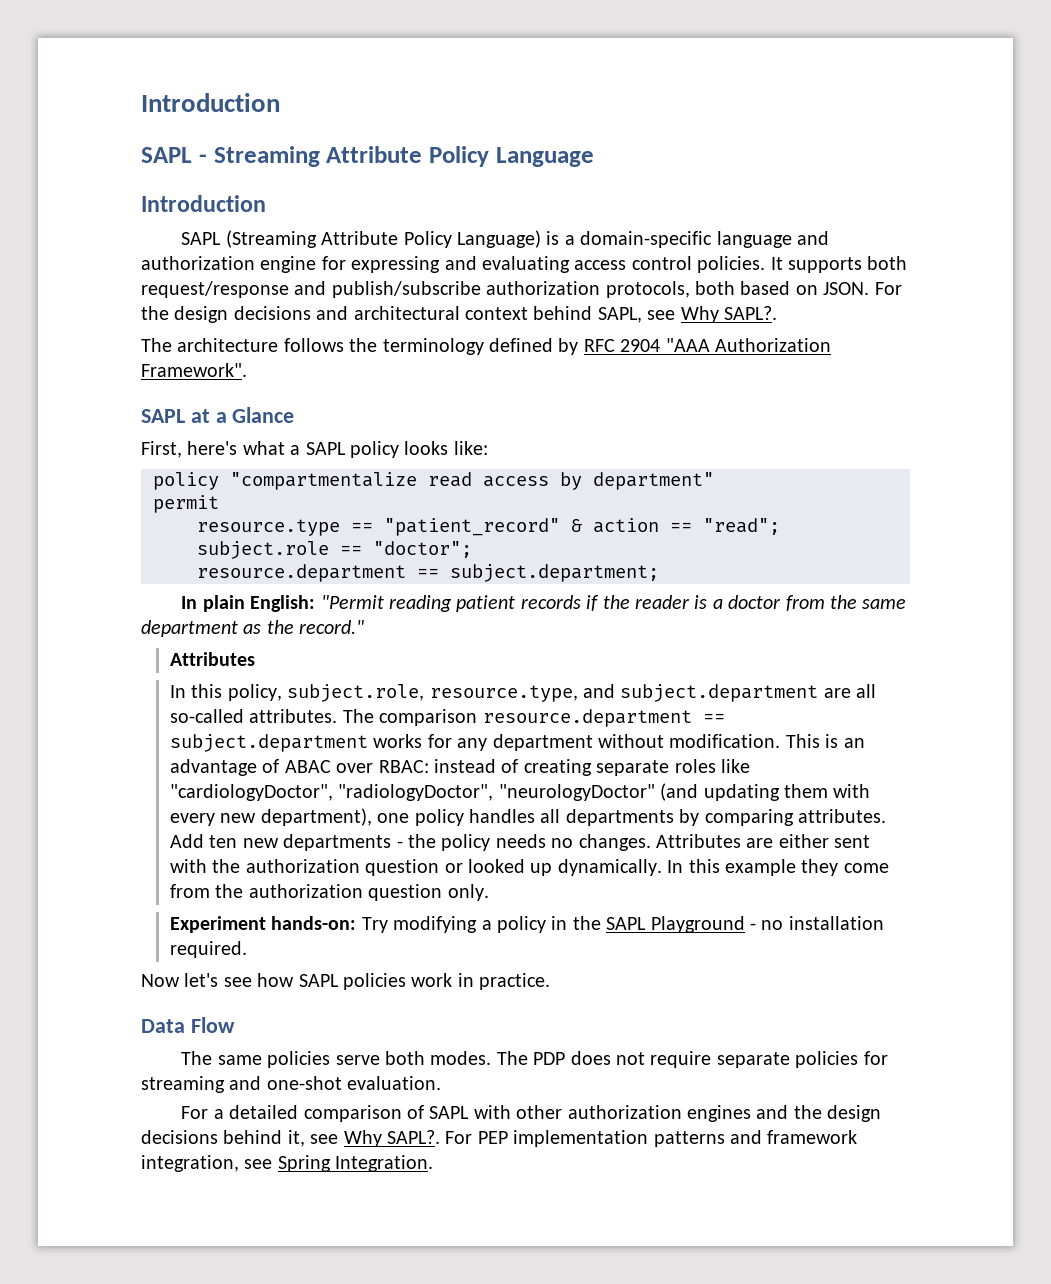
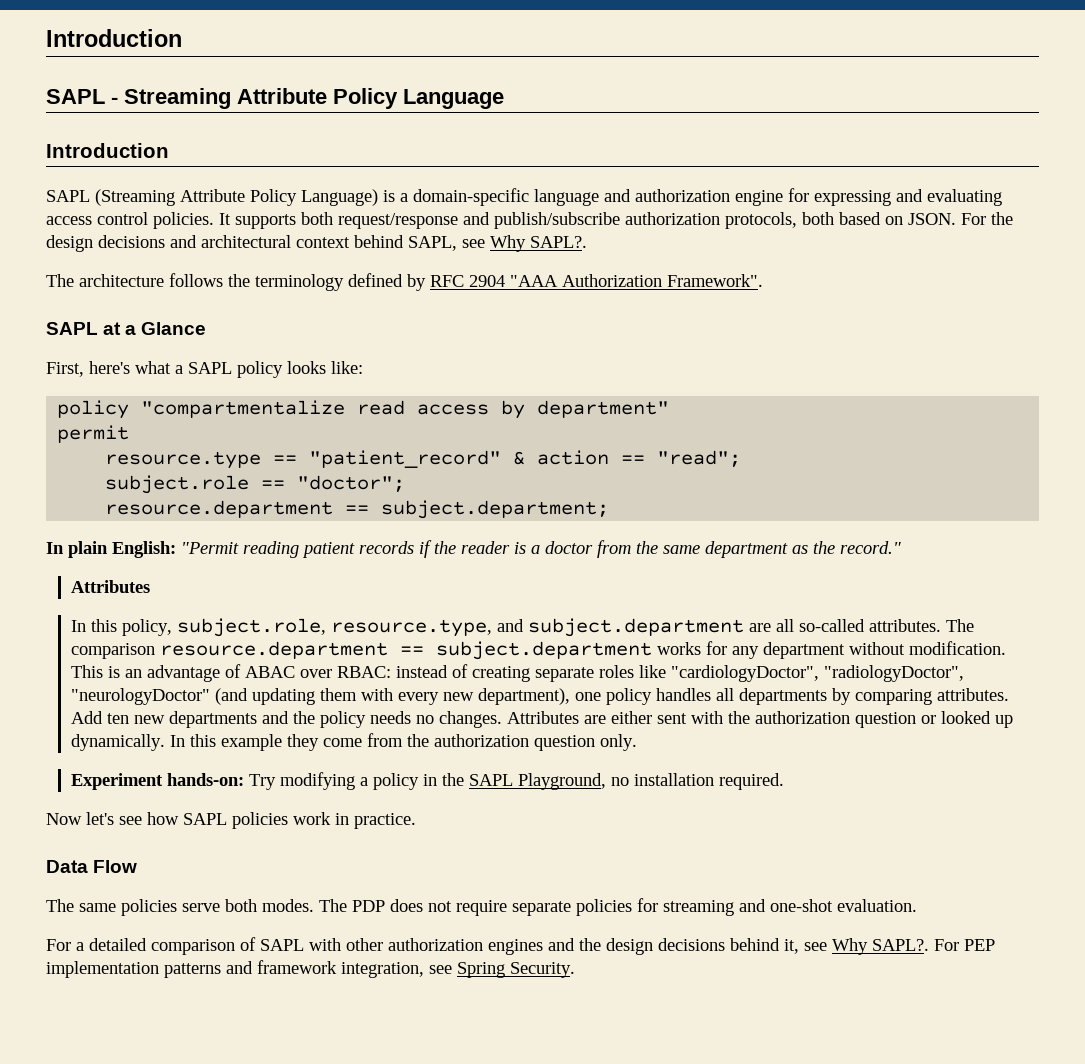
[396,841,403,848] - -> [262,711,290,724] and
[650,916,756,933] Playground - -> [518,773,607,790] Playground,
[335,1155,434,1172] Integration. -> [510,962,575,978] Security.

